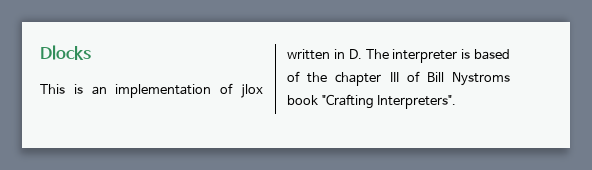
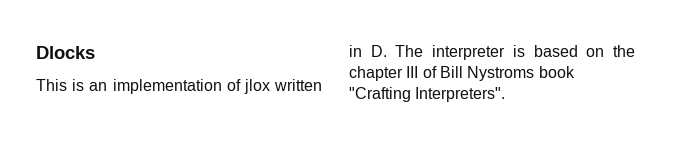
[287,71,300,82] of -> [586,48,605,57] on

